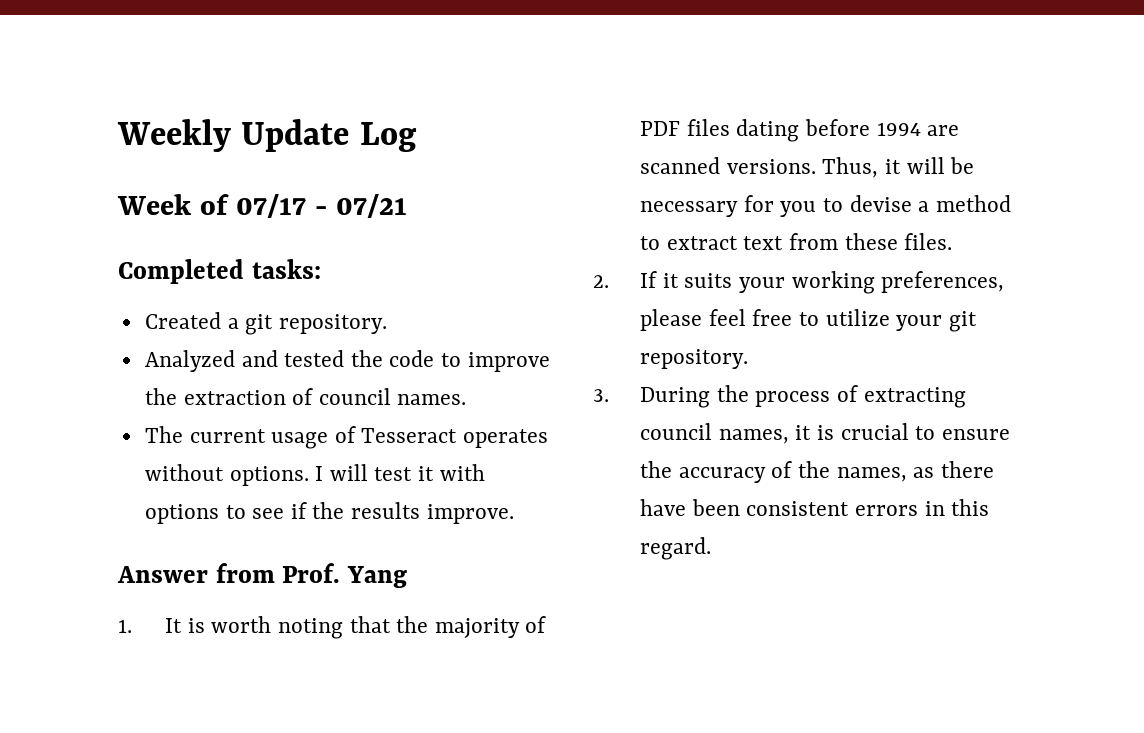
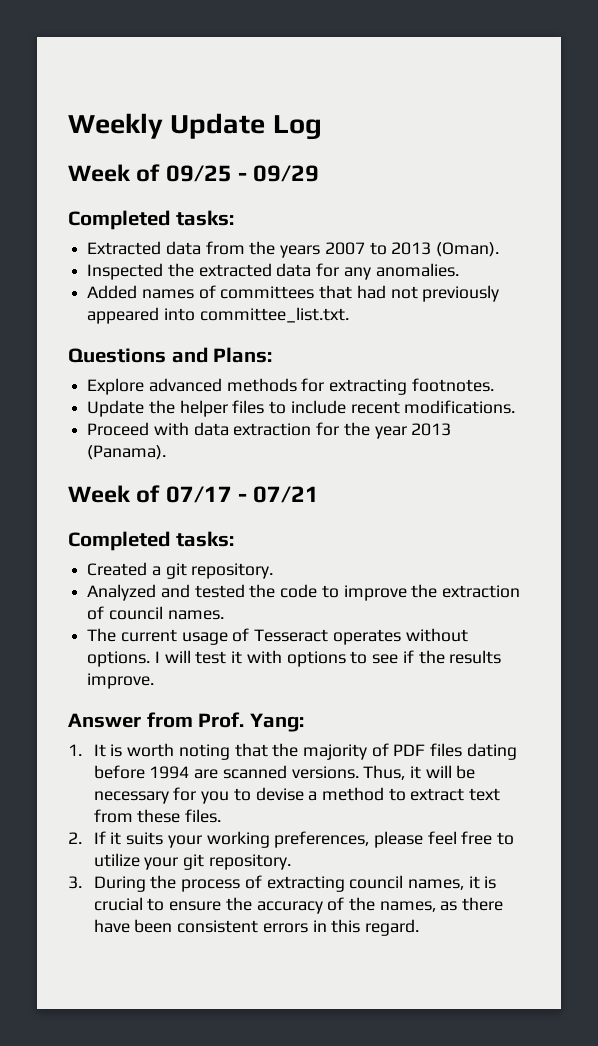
(417, 137) none -> [68,164,320,182] [68,210,234,230] [87,241,500,258] [87,263,459,280] [87,285,500,302] [87,307,349,324] [68,347,273,363] [87,378,494,395] [87,400,516,417] [87,422,452,439] [87,445,167,460] // Week of 09/25 - 09/29 // Completed tasks: // Extracted data from the years 2007 to 2013 (Oman). // Inspected the extracted data for any anomalies. // Added names of committees that had not previously appeared into committee_list.txt. // Questions and Plans: // Explore advanced methods for extracting footnotes. // Update the helper files to include recent modifications. // Proceed with data extraction for the year 2013 (Panama).
[347,566,408,588] Yang -> [249,713,304,732] Yang:

